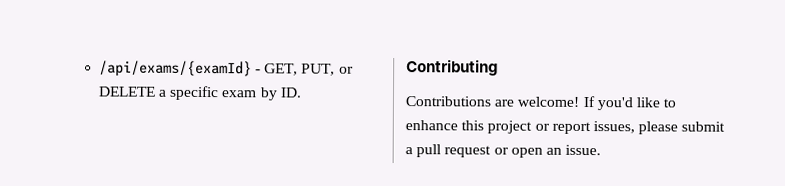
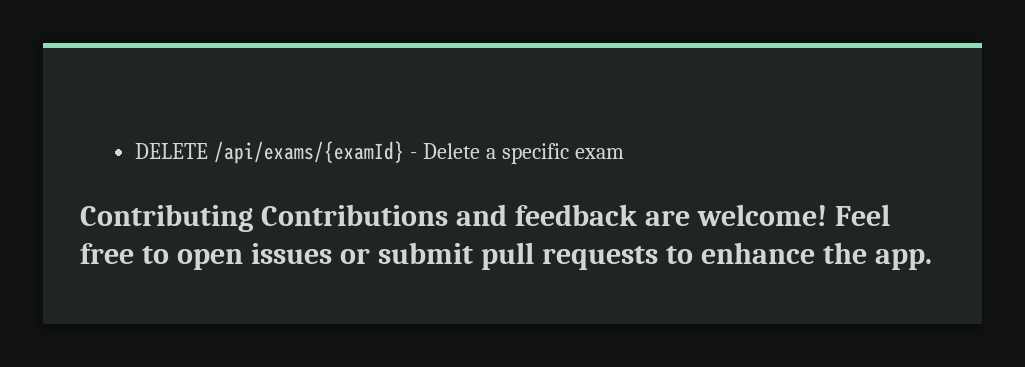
(98, 68) none -> [135,143,209,159] DELETE
[264,63,354,76] [97,86,156,97] GET, PUT, or DELETE -> [422,143,480,159] Delete
[259,87,302,101] by ID. -> (624, 153) none
[405,95,677,111] [405,120,726,135] [405,144,602,158] // Contributions are welcome! If you'd like to enhance this project or report issues, please submit a pull request or open an issue. -> [260,204,890,226] [80,242,932,270] Contributions and feedback are welcome! Feel free to open issues or submit pull requests to enhance the app.

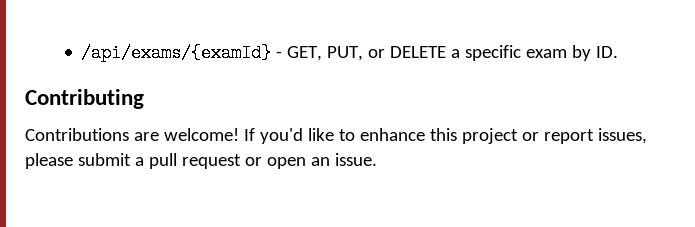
[135,143,209,159] DELETE -> (81, 53) none
[422,143,480,159] Delete -> [287,46,447,61] GET, PUT, or DELETE
(624, 153) none -> [572,45,619,61] by ID.
[260,204,890,226] [80,242,932,270] Contributions and feedback are welcome! Feel free to open issues or submit pull requests to enhance the app. -> [25,128,647,144] [25,153,377,169] // Contributions are welcome! If you'd like to enhance this project or report issues, please submit a pull request or open an issue.

